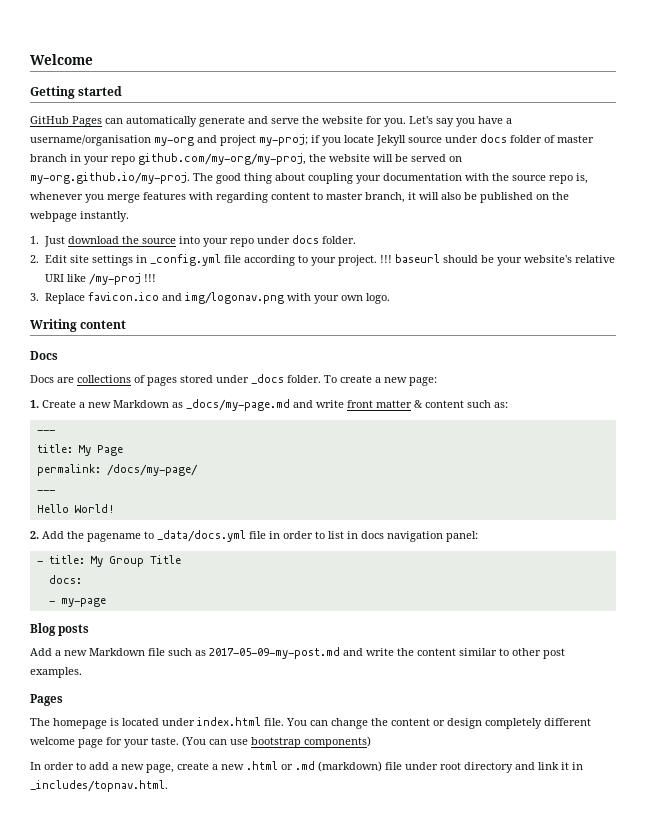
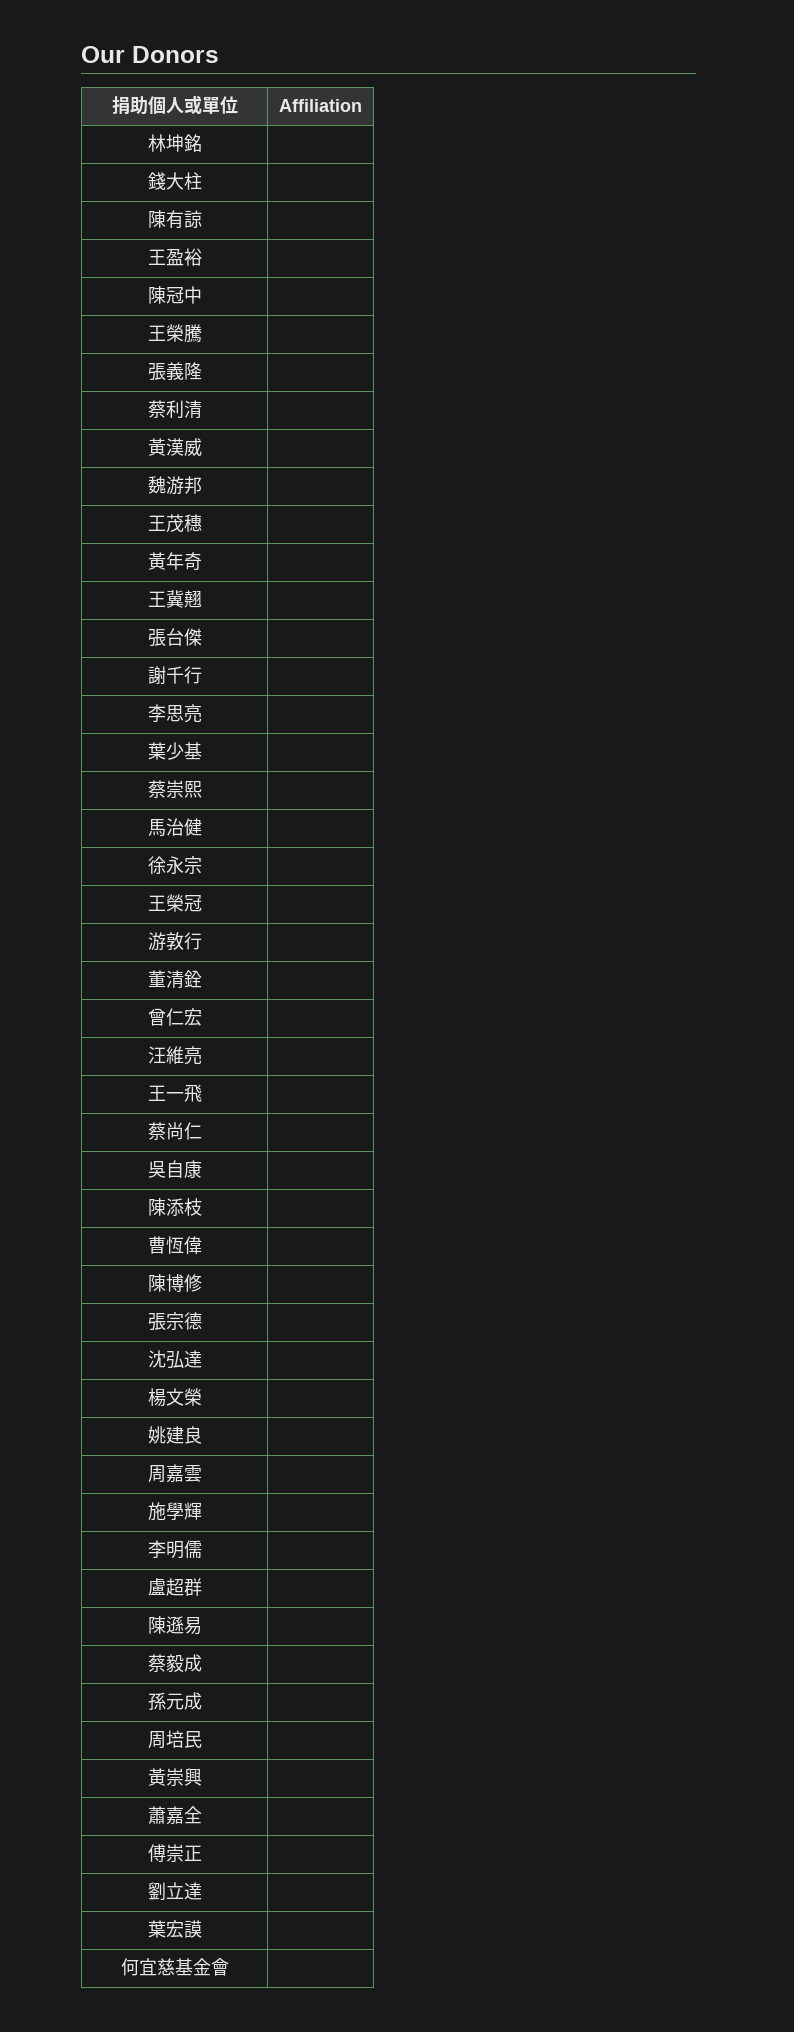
[30,54,93,65] [30,86,123,99] [30,116,512,127] [30,134,594,146] [30,153,462,165] [30,172,588,184] [30,192,569,203] [30,211,129,222] [30,235,356,247] [30,254,615,266] [44,273,156,285] [30,292,390,304] [30,319,127,332] [30,351,58,360] [30,374,437,386] [30,399,508,411] [36,430,55,433] [36,444,123,456] [36,464,198,476] [36,490,55,493] [36,504,115,513] [30,530,478,542] [36,555,181,567] [48,575,82,584] [48,598,106,607] [30,623,90,636] [30,647,565,659] [30,667,82,678] [30,694,63,706] [30,717,591,729] [30,736,371,748] [30,761,583,773] [30,780,168,792] Welcome // Getting started // GitHub Pages can automatically generate and serve the website for you. Let's say you have a username/organisation my-org and project my-proj; if you locate Jekyll source under docs folder of master branch in your repo github.com/my-org/my-proj, the website will be served on my-org.github.io/my-proj. The good thing about coupling your documentation with the source repo is, whenever you merge features with regarding content to master branch, it will also be published on the webpage instantly. // 1. Just download the source into your repo under docs folder. // 2. Edit site settings in _config.yml file according to your project. !!! baseurl should be your website's relative URI like /my-proj !!! // 3. Replace favicon.ico and img/logonav.png with your own logo. // Writing content // Docs // Docs are collections of pages stored under _docs folder. To create a new page: // 1. Create a new Markdown as _docs/my-page.md and write front matter & content such as: // --- // title: My Page // permalink: /docs/my-page/ // --- // Hello World! // 2. Add the pagename to _data/docs.yml file in order to list in docs navigation panel: // - title: My Group Title // docs: // - my-page // Blog posts // Add a new Markdown file such as 2017-05-09-my-post.md and write the content similar to other post examples. // Pages // The homepage is located under index.html file. You can change the content or design completely different welcome page for your taste. (You can use bootstrap components) // In order to add a new page, create a new .html or .md (markdown) file under root directory and link it in _includes/topnav.html. -> [81,46,219,63] [111,95,238,115] [279,99,362,112] [147,134,202,152] [147,172,202,190] [147,210,202,229] [147,248,202,266] [147,286,202,304] [147,324,202,343] [147,362,202,381] [147,400,202,419] [147,438,202,456] [147,476,202,495] [147,514,202,533] [147,552,202,570] [147,590,202,608] [147,628,202,647] [147,666,202,684] [147,704,202,723] [147,742,202,760] [147,780,202,798] [147,818,202,837] [147,856,202,875] [147,894,202,912] [147,931,202,951] [147,970,202,989] [147,1008,202,1026] [147,1046,202,1065] [147,1084,202,1102] [147,1122,202,1140] [147,1160,202,1179] [147,1198,202,1216] [147,1236,202,1254] [147,1274,202,1292] [147,1312,202,1331] [147,1350,202,1369] [147,1388,202,1407] [147,1426,202,1444] [147,1464,202,1483] [147,1502,202,1521] [147,1540,202,1559] [147,1578,202,1596] [147,1616,202,1635] [147,1654,202,1673] [147,1692,202,1710] [147,1730,202,1749] [147,1768,202,1786] [147,1806,202,1824] [147,1844,202,1862] [147,1882,202,1901] [147,1920,202,1938] [120,1958,229,1976] Our Donors // 捐助個人或單位 | Affiliation // 林坤銘 | // 錢大柱 | // 陳有諒 | // 王盈裕 | // 陳冠中 | // 王榮騰 | // 張義隆 | // 蔡利清 | // 黃漢威 | // 魏游邦 | // 王茂穗 | // 黃年奇 | // 王冀翹 | // 張台傑 | // 謝千行 | // 李思亮 | // 葉少基 | // 蔡崇熙 | // 馬治健 | // 徐永宗 | // 王榮冠 | // 游敦行 | // 董清銓 | // 曾仁宏 | // 汪維亮 | // 王一飛 | // 蔡尚仁 | // 吳自康 | // 陳添枝 | // 曹恆偉 | // 陳博修 | // 張宗德 | // 沈弘達 | // 楊文榮 | // 姚建良 | // 周嘉雲 | // 施學輝 | // 李明儒 | // 盧超群 | // 陳遜易 | // 蔡毅成 | // 孫元成 | // 周培民 | // 黃崇興 | // 蕭嘉全 | // 傅崇正 | // 劉立達 | // 葉宏謨 | // 何宜慈基金會 |

